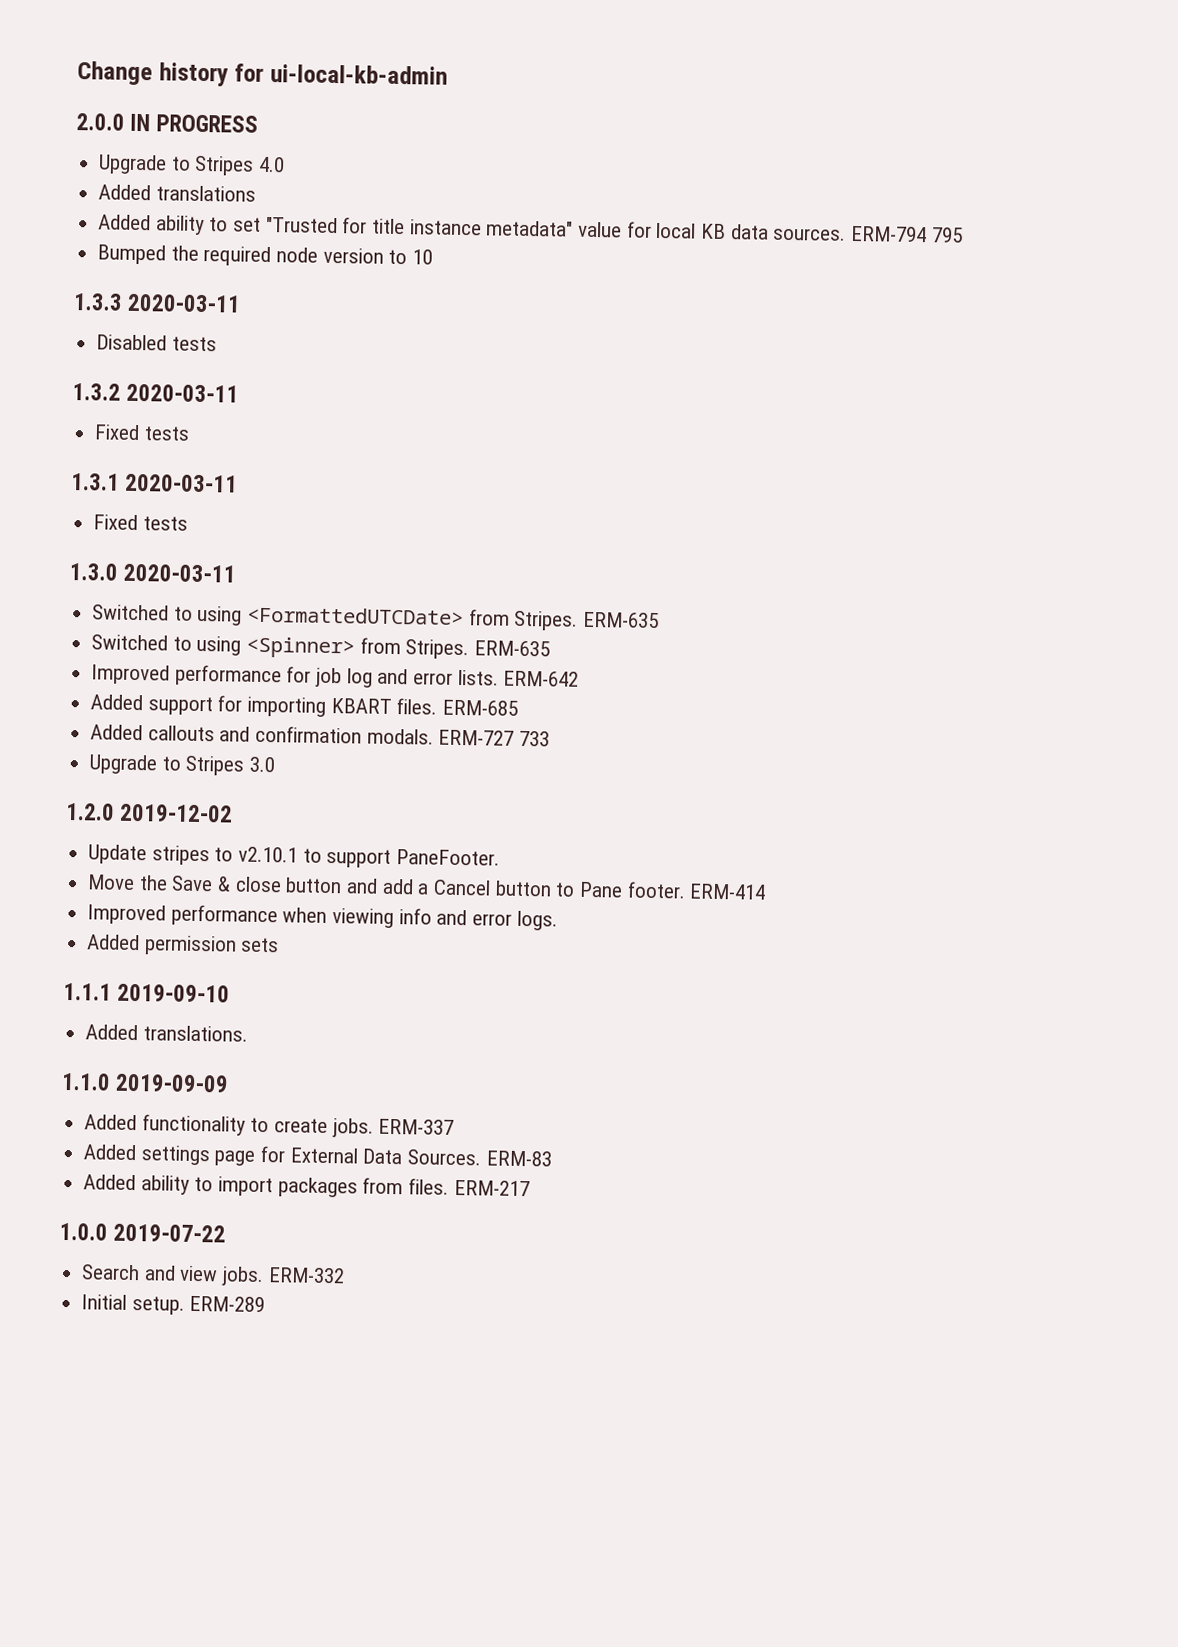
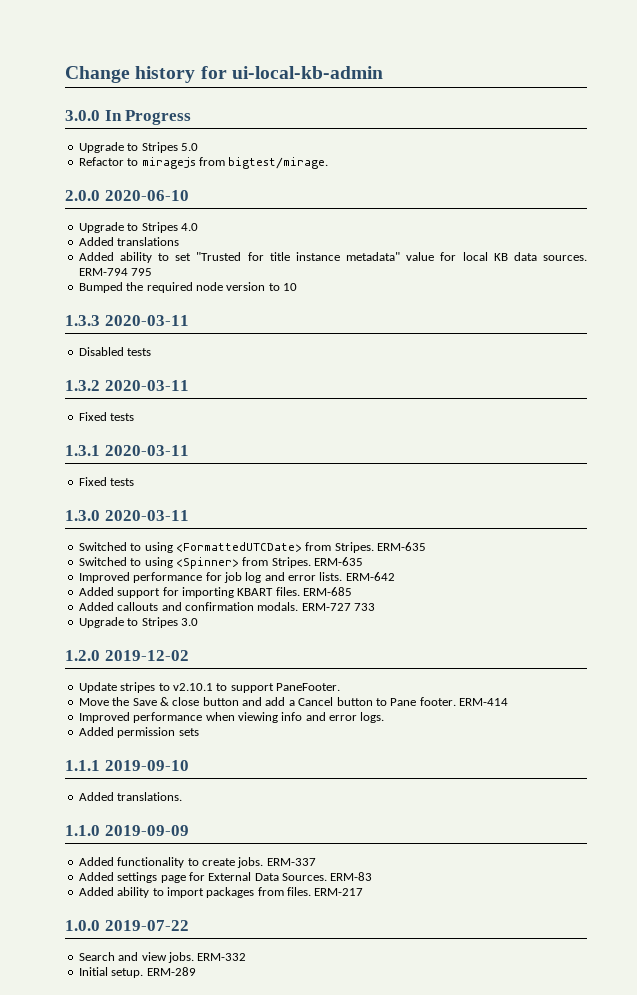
(448, 74) none -> [65,110,192,125] [78,142,198,153] [78,157,329,169] // 3.0.0 In Progress // Upgrade to Stripes 5.0 // Refactor to miragejs from bigtest/mirage.
[130,113,259,133] IN PROGRESS -> [104,190,189,201] 2020-06-10

